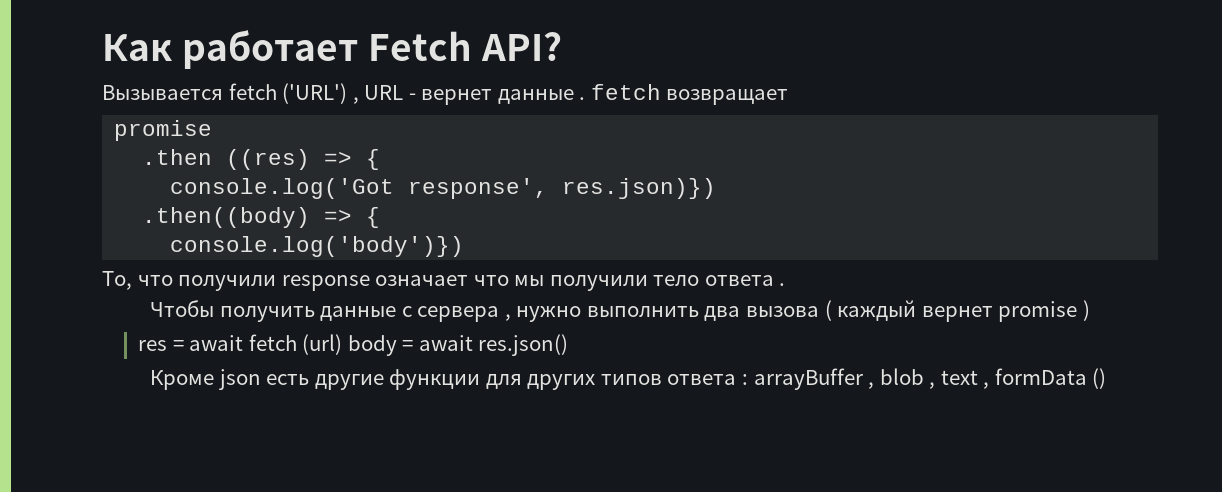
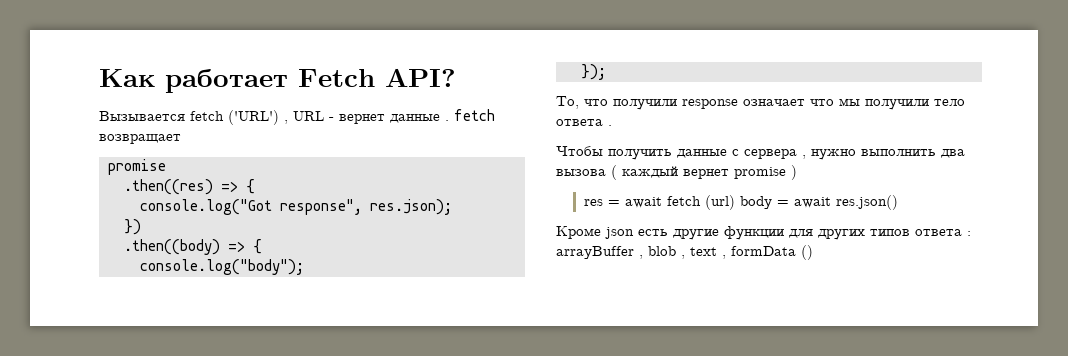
[142,149,381,170] [170,178,717,199] .then ((res) => { // console.log('Got response', res.json)}) -> [124,179,255,195] [140,199,452,215] [124,219,141,235] .then((res) => { // console.log("Got response", res.json); // })
[170,236,465,257] console.log('body')}) -> [140,259,304,275] [581,64,606,80] console.log("body"); // });

